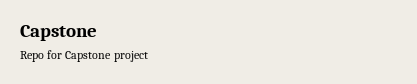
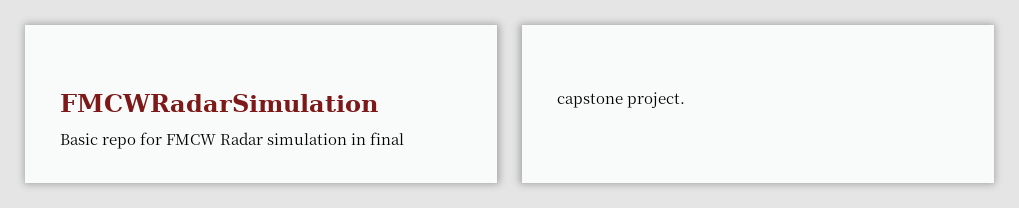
[20,25,97,41] [20,50,148,62] Capstone // Repo for Capstone project -> [60,94,378,112] [60,132,405,149] [557,92,686,108] FMCWRadarSimulation // Basic repo for FMCW Radar simulation in final capstone project.

